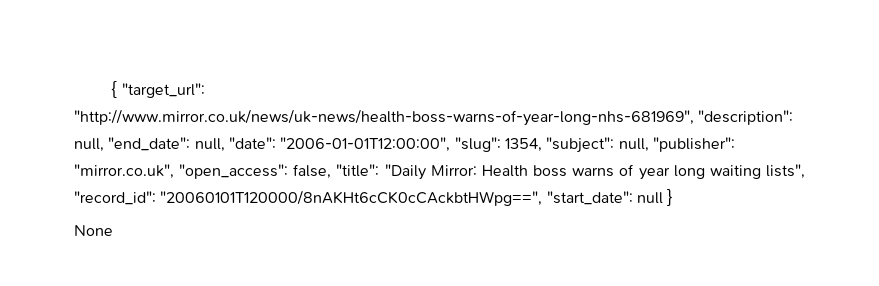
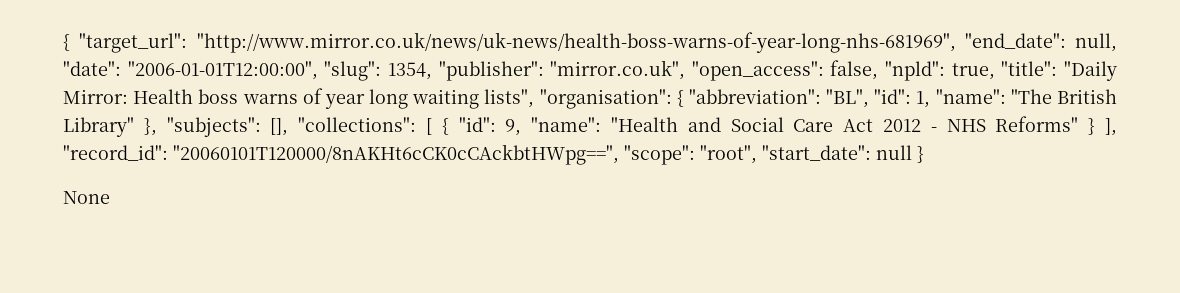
[698,110,794,125] [74,138,104,152] "description": null, -> (956, 42) none
[546,137,649,153] "subject": null, -> (432, 71) none
(332, 171) none -> [885,61,995,81] "npld": true,
[74,190,543,206] "record_id": "20060101T120000/8nAKHt6cCK0cCAckbtHWpg==", -> [539,89,1117,109] [63,116,1117,137] [63,144,757,165] "organisation": { "abbreviation": "BL", "id": 1, "name": "The British Library" }, "subjects": [], "collections": [ { "id": 9, "name": "Health and Social Care Act 2012 - NHS Reforms" } ], "record_id": "20060101T120000/8nAKHt6cCK0cCAckbtHWpg==", "scope": "root",

